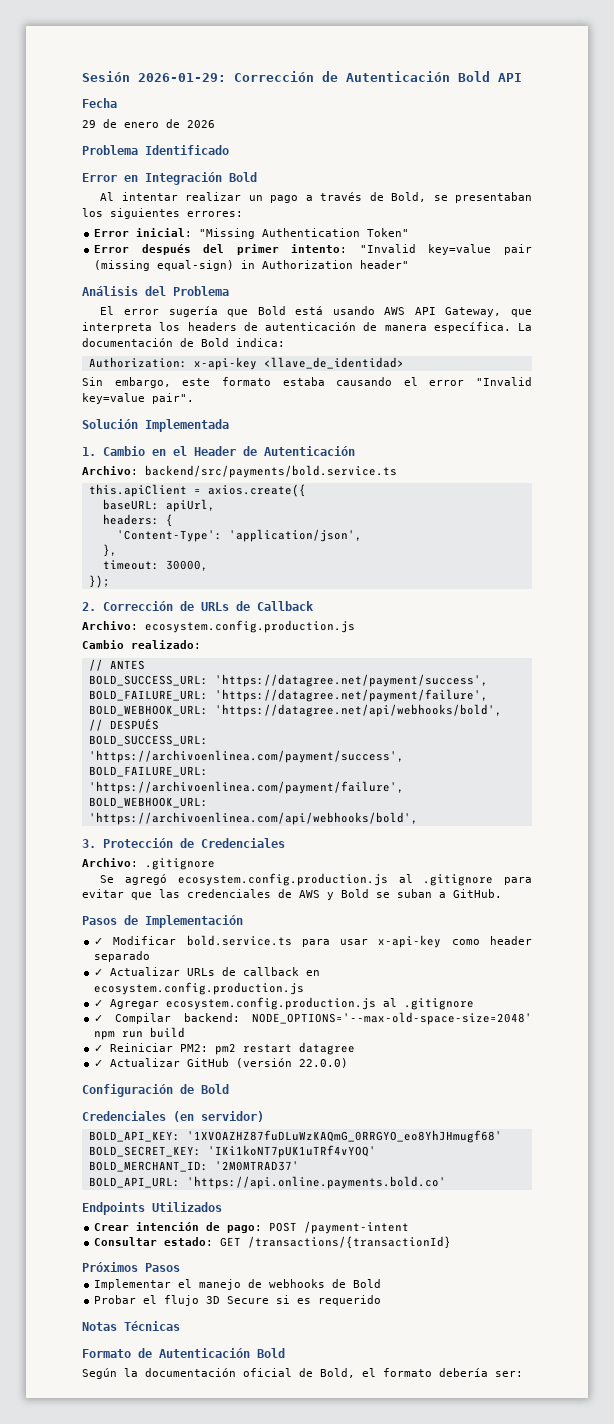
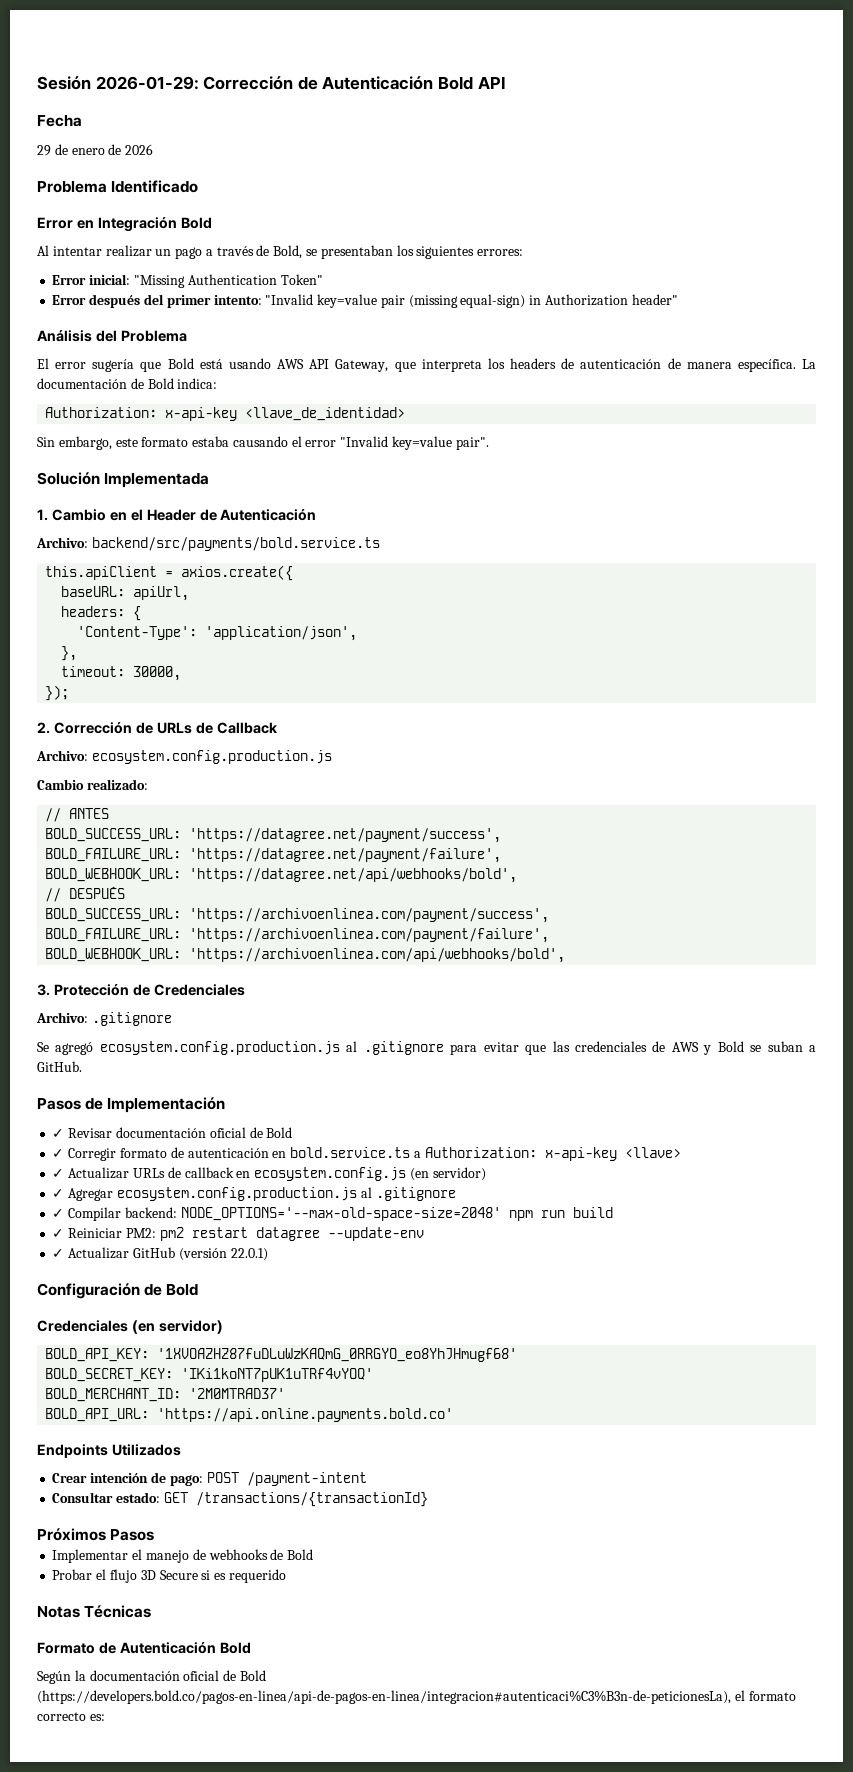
[113,935,532,948] [94,951,151,962] Modificar bold.service.ts para usar x-api-key como header separado -> [68,1127,293,1138] [52,1147,681,1161] Revisar documentación oficial de Bold // ✓ Corregir formato de autenticación en bold.service.ts a Authorization: x-api-key <llave>
[94,982,305,995] ecosystem.config.production.js -> [254,1167,486,1181] ecosystem.config.js (en servidor)
(356, 1048) none -> [327,1227,424,1241] --update-env
[299,1058,349,1068] 22.0.0) -> [230,1248,268,1261] 22.0.1)
[320,1368,523,1378] Bold, el formato debería ser: -> [239,1670,266,1681] [37,1690,796,1704] [37,1712,105,1721] Bold (https://developers.bold.co/pagos-en-linea/api-de-pagos-en-linea/integracion#autenticaci%C3%B3n-de-peticionesLa), el formato correcto es:

